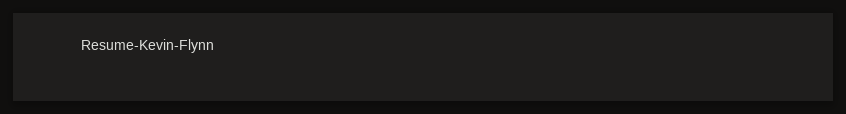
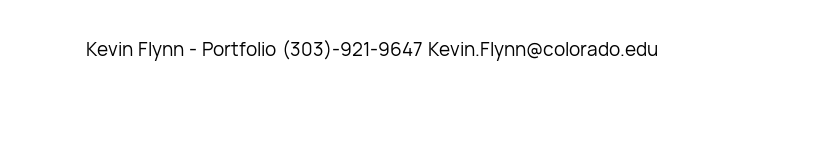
[81,39,214,53] Resume-Kevin-Flynn -> [86,40,658,61] Kevin Flynn - Portfolio (303)-921-9647 Kevin.Flynn@colorado.edu

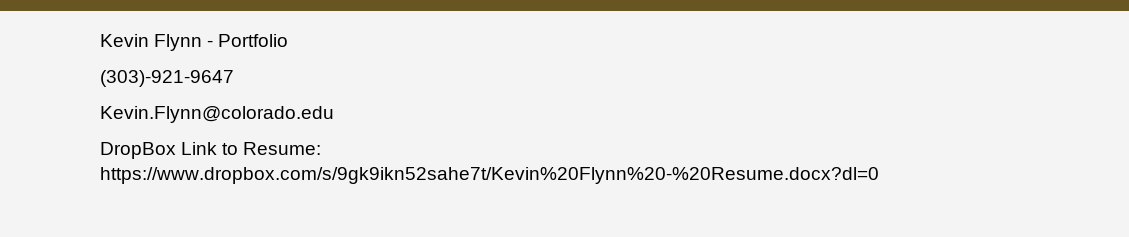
(277, 49) none -> (289, 40) //
(423, 50) none -> (234, 78) //
(658, 51) none -> [100,142,322,159] [100,167,879,184] // DropBox Link to Resume: https://www.dropbox.com/s/9gk9ikn52sahe7t/Kevin%20Flynn%20-%20Resume.docx?dl=0

